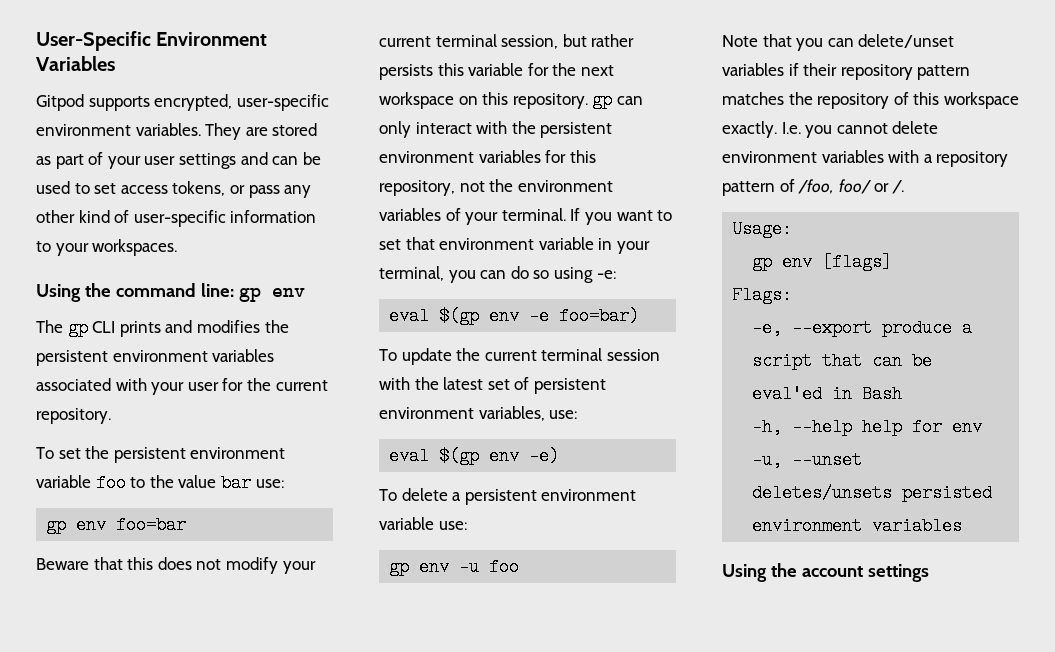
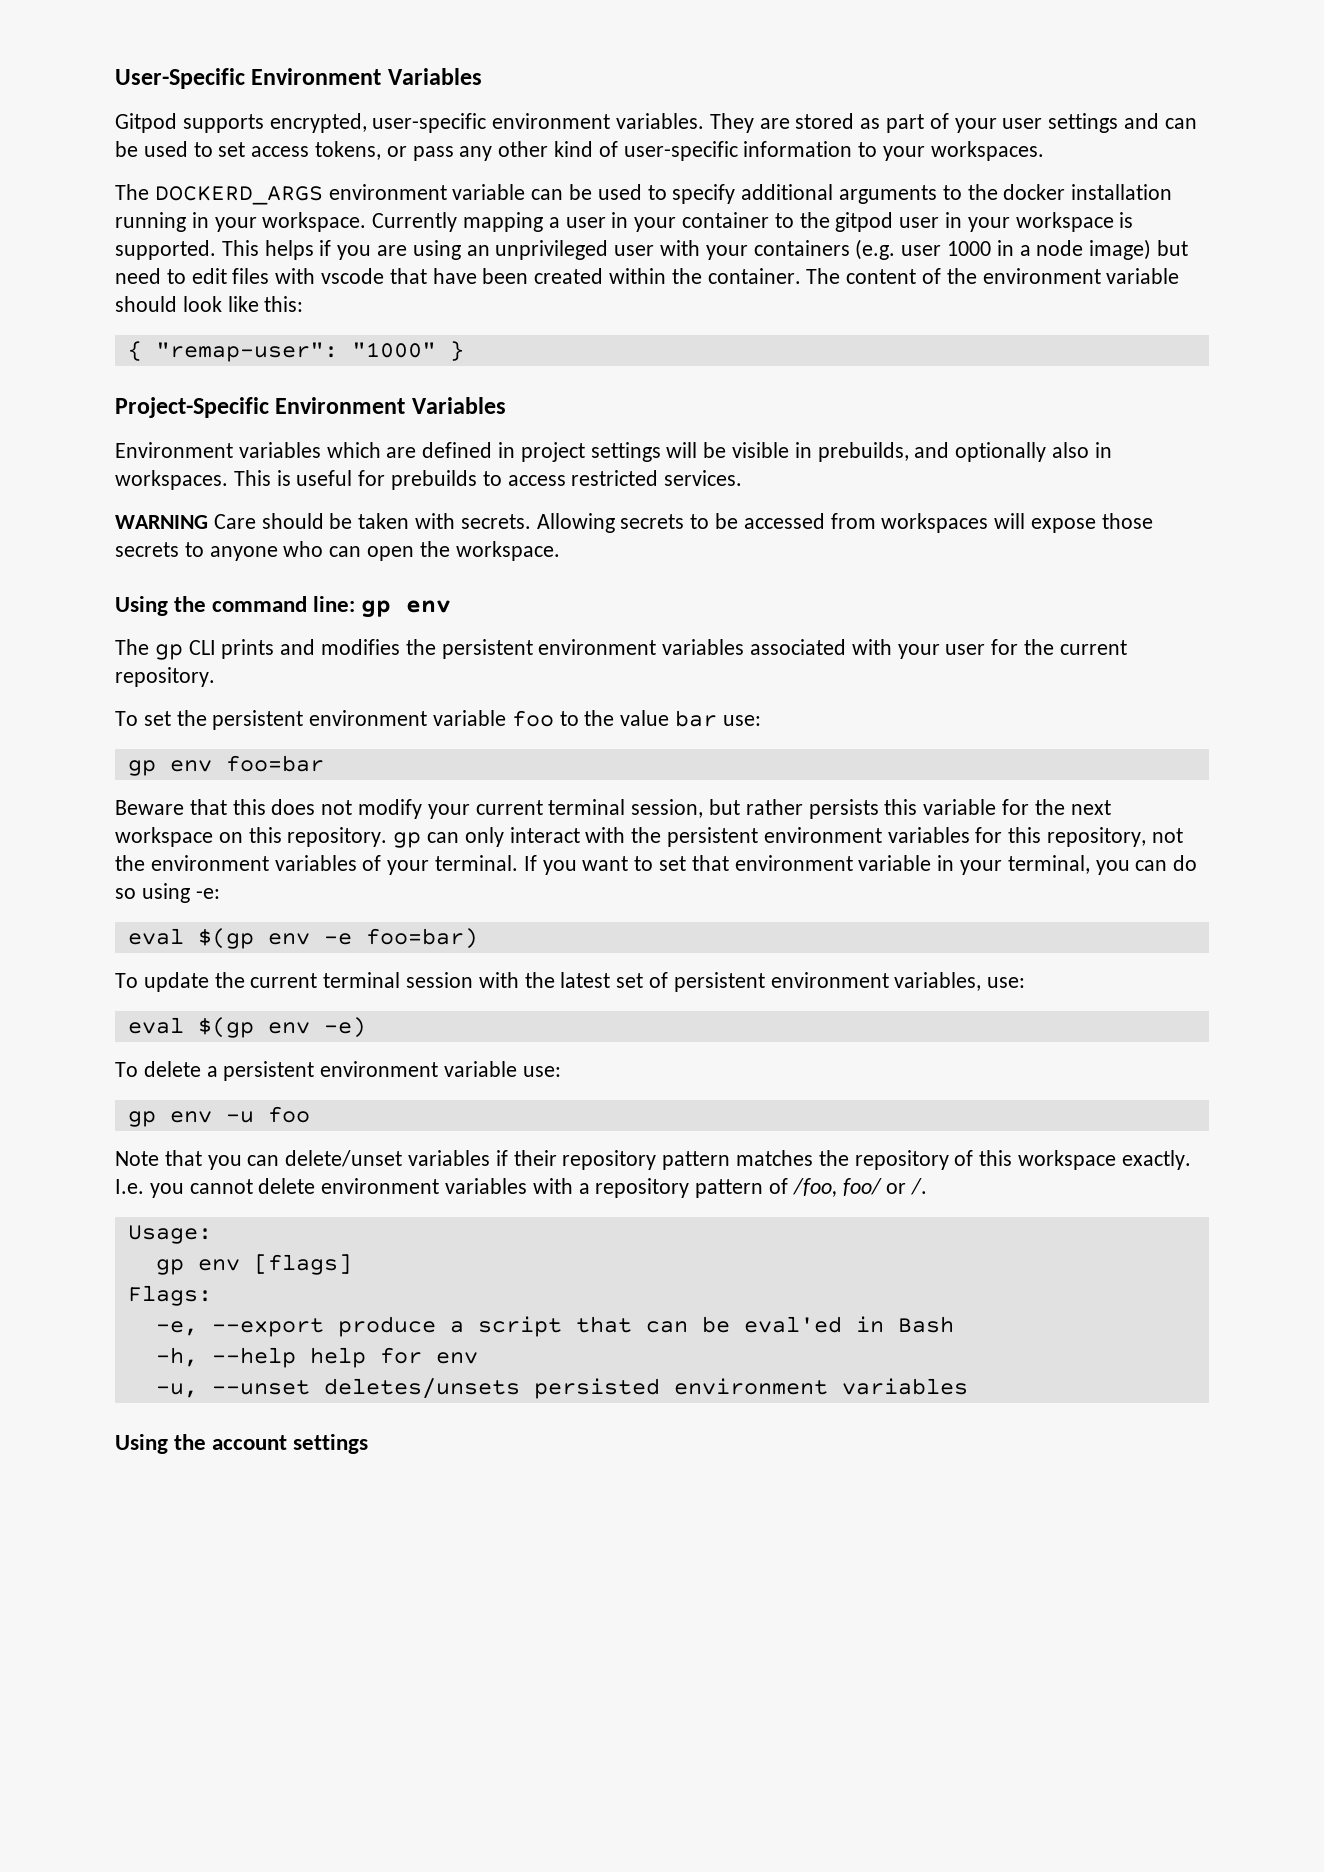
(178, 247) none -> [115,184,1173,205] [115,212,1134,232] [115,239,1189,260] [115,268,1180,284] [115,296,304,312] [127,341,464,362] [115,397,506,418] [115,442,1112,462] [115,470,743,490] [115,513,1153,533] [115,541,560,561] // The DOCKERD_ARGS environment variable can be used to specify additional arguments to the docker installation running in your workspace. Currently mapping a user in your container to the gitpod user in your workspace is supported. This helps if you are using an unprivileged user with your containers (e.g. user 1000 in a node image) but need to edit files with vscode that have been created within the container. The content of the environment variable should look like this: // { "remap-user": "1000" } // Project-Specific Environment Variables // Environment variables which are defined in project settings will be visible in prebuilds, and optionally also in workspaces. This is useful for prebuilds to access restricted services. // WARNING Care should be taken with secrets. Allowing secrets to be accessed from workspaces will expose those secrets to anyone who can open the workspace.

